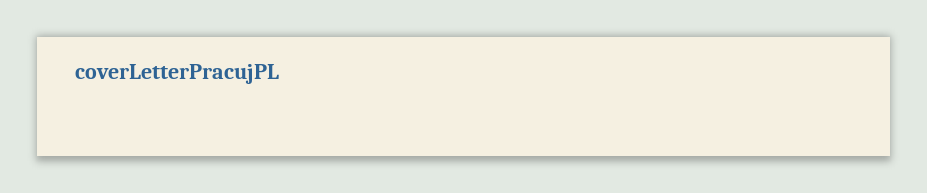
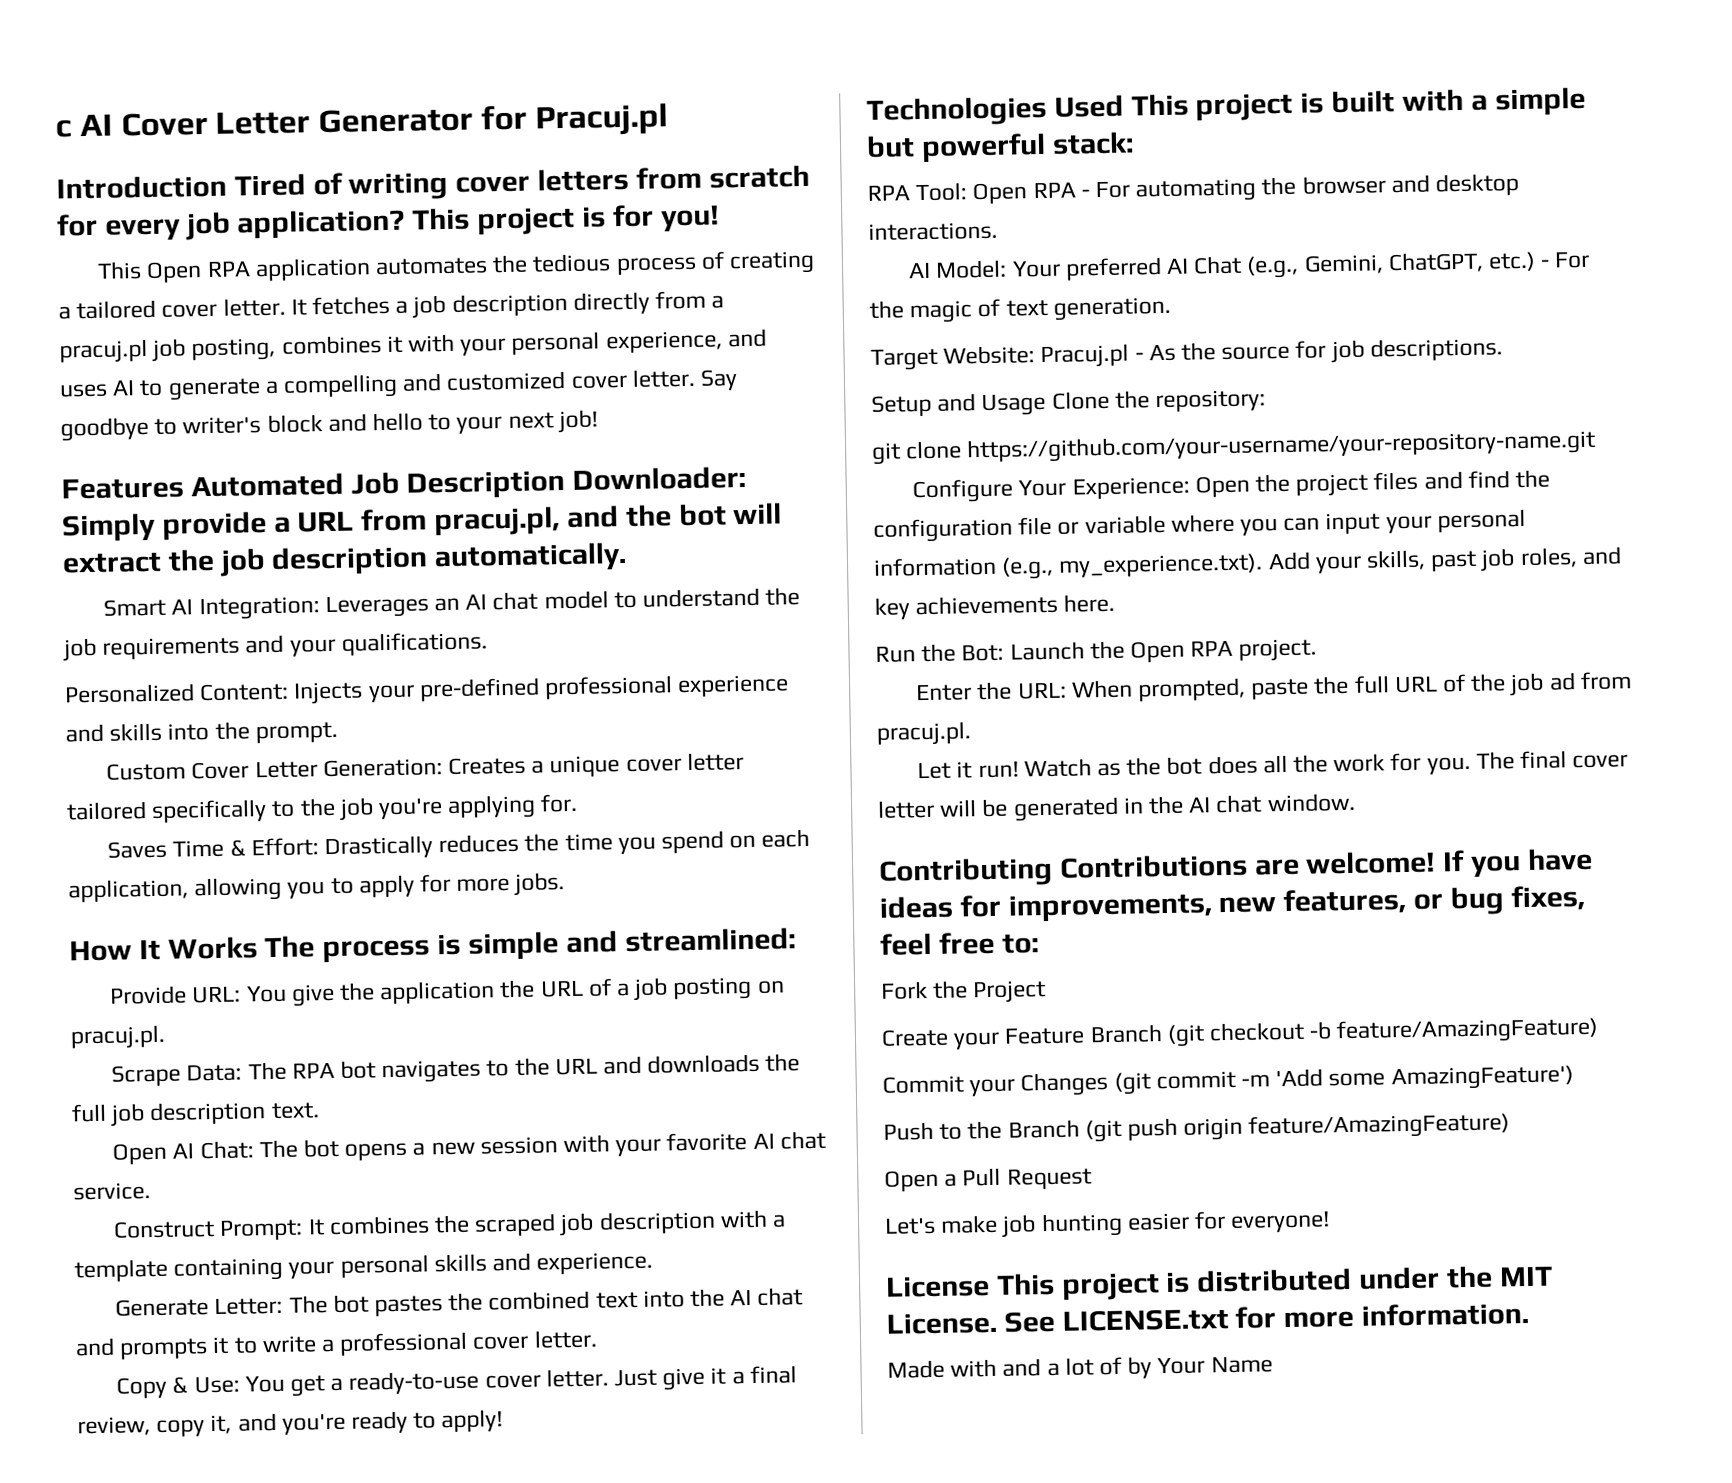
[75,64,279,84] coverLetterPracujPL -> [55,103,668,138] [56,164,810,201] [57,204,720,242] [97,250,816,283] [58,290,725,320] [59,328,767,364] [59,368,739,401] [60,409,598,442] [61,465,747,500] [62,502,783,543] [62,541,628,577] [103,587,801,621] [63,631,488,662] [64,674,790,705] [65,721,338,744] [106,752,744,781] [66,793,579,823] [107,828,811,860] [68,872,566,903] [69,927,796,964] [110,976,785,1007] [70,1024,166,1050] [111,1053,801,1087] [71,1101,320,1127] [112,1130,826,1165] [73,1182,151,1201] [113,1209,787,1241] [74,1251,654,1283] [115,1287,804,1317] [75,1329,598,1360] [116,1365,797,1399] [77,1409,504,1437] [866,86,1586,127] [866,131,1134,163] [867,172,1520,205] [868,221,998,241] [908,251,1591,281] [869,296,1171,324] [870,337,1503,371] [871,389,1267,417] [871,429,1597,465] [912,469,1551,504] [873,508,1526,543] [873,546,1622,580] [874,593,1116,620] [875,638,1318,663] [916,671,1632,702] [876,721,972,746] [917,750,1629,780] [877,792,1356,822] [878,847,1593,888] [879,884,1585,923] [880,931,1039,956] [881,980,1047,1004] [881,1016,1600,1050] [882,1065,1574,1097] [883,1112,1511,1143] [884,1167,1092,1192] [884,1211,1331,1238] [885,1265,1553,1301] [886,1301,1530,1335] [887,1356,1273,1379] c AI Cover Letter Generator for Pracuj.pl // Introduction Tired of writing cover letters from scratch for every job application? This project is for you! // This Open RPA application automates the tedious process of creating a tailored cover letter. It fetches a job description directly from a pracuj.pl job posting, combines it with your personal experience, and uses AI to generate a compelling and customized cover letter. Say goodbye to writer's block and hello to your next job! // Features Automated Job Description Downloader: Simply provide a URL from pracuj.pl, and the bot will extract the job description automatically. // Smart AI Integration: Leverages an AI chat model to understand the job requirements and your qualifications. // Personalized Content: Injects your pre-defined professional experience and skills into the prompt. // Custom Cover Letter Generation: Creates a unique cover letter tailored specifically to the job you're applying for. // Saves Time & Effort: Drastically reduces the time you spend on each application, allowing you to apply for more jobs. // How It Works The process is simple and streamlined: // Provide URL: You give the application the URL of a job posting on pracuj.pl. // Scrape Data: The RPA bot navigates to the URL and downloads the full job description text. // Open AI Chat: The bot opens a new session with your favorite AI chat service. // Construct Prompt: It combines the scraped job description with a template containing your personal skills and experience. // Generate Letter: The bot pastes the combined text into the AI chat and prompts it to write a professional cover letter. // Copy & Use: You get a ready-to-use cover letter. Just give it a final review, copy it, and you're ready to apply! // Technologies Used This project is built with a simple but powerful stack: // RPA Tool: Open RPA - For automating the browser and desktop interactions. // AI Model: Your preferred AI Chat (e.g., Gemini, ChatGPT, etc.) - For the magic of text generation. // Target Website: Pracuj.pl - As the source for job descriptions. // Setup and Usage Clone the repository: // git clone https://github.com/your-username/your-repository-name.git // Configure Your Experience: Open the project files and find the configuration file or variable where you can input your personal information (e.g., my_experience.txt). Add your skills, past job roles, and key achievements here. // Run the Bot: Launch the Open RPA project. // Enter the URL: When prompted, paste the full URL of the job ad from pracuj.pl. // Let it run! Watch as the bot does all the work for you. The final cover letter will be generated in the AI chat window. // Contributing Contributions are welcome! If you have ideas for improvements, new features, or bug fixes, feel free to: // Fork the Project // Create your Feature Branch (git checkout -b feature/AmazingFeature) // Commit your Changes (git commit -m 'Add some AmazingFeature') // Push to the Branch (git push origin feature/AmazingFeature) // Open a Pull Request // Let's make job hunting easier for everyone! // License This project is distributed under the MIT License. See LICENSE.txt for more information. // Made with and a lot of by Your Name

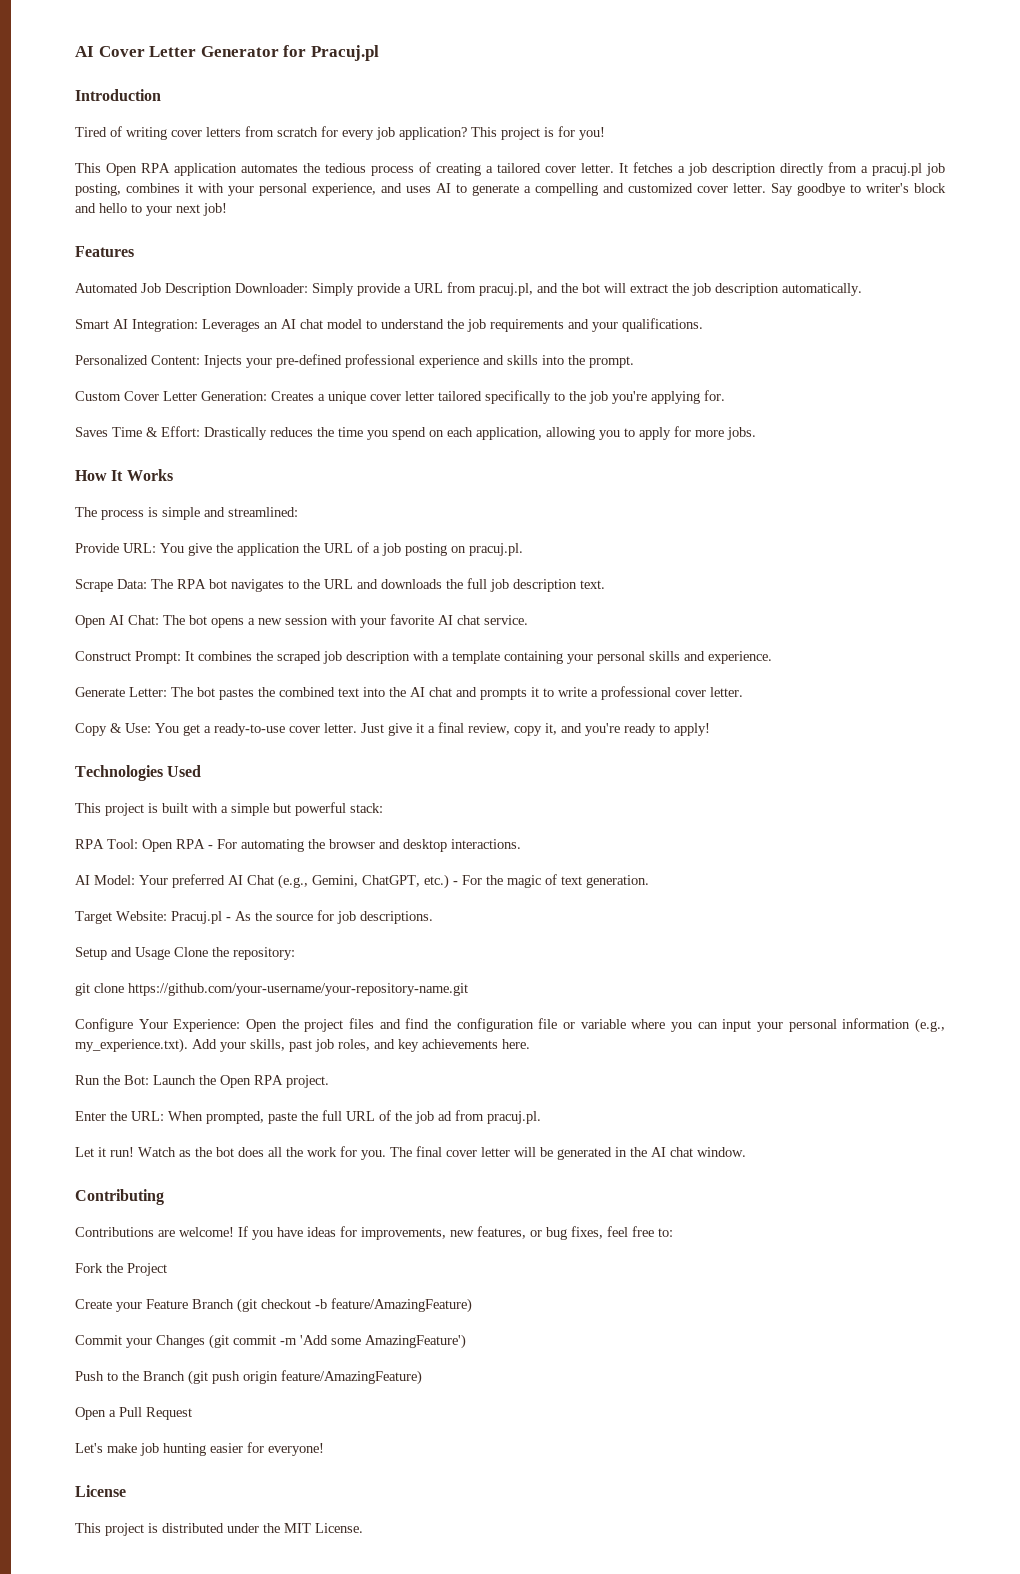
[55,119,72,138] c -> (75, 51) none
(227, 187) none -> (161, 95) //
(184, 488) none -> (134, 251) //
(258, 948) none -> (173, 475) //
(1124, 106) none -> (202, 771) //
(1053, 872) none -> (164, 1197) //
(990, 1286) none -> (126, 1491) //
[1003,1301,1530,1333] [887,1356,1273,1379] See LICENSE.txt for more information. // Made with and a lot of by Your Name -> (363, 1528) none

